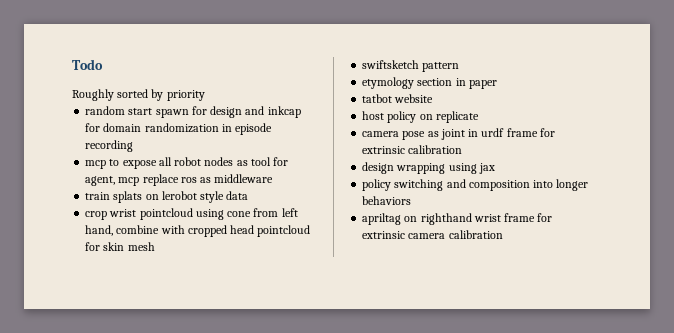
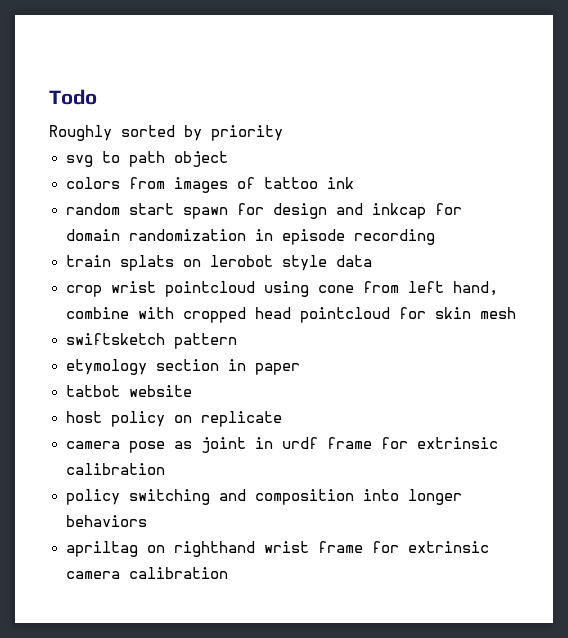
(205, 95) none -> [65,151,228,167] [65,177,354,193] // svg to path object // colors from images of tattoo ink
[85,157,289,169] [85,174,274,186] // mcp to expose all robot nodes as tool for agent, mcp replace ros as middleware -> (435, 237) none
[362,162,495,174] // design wrapping using jax -> (165, 469) none

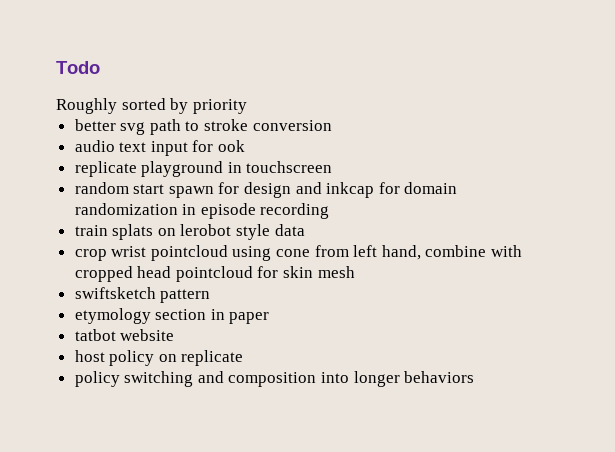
[65,151,228,167] [65,177,354,193] svg to path object // colors from images of tattoo ink -> [74,119,332,135] [74,140,246,156] [74,161,333,177] better svg path to stroke conversion // audio text input for ook // replicate playground in touchscreen
[65,437,498,453] [65,463,165,475] // camera pose as joint in urdf frame for extrinsic calibration -> (244, 358) none
[65,541,489,557] [65,567,228,579] // apriltag on righthand wrist frame for extrinsic camera calibration -> (475, 377) none

